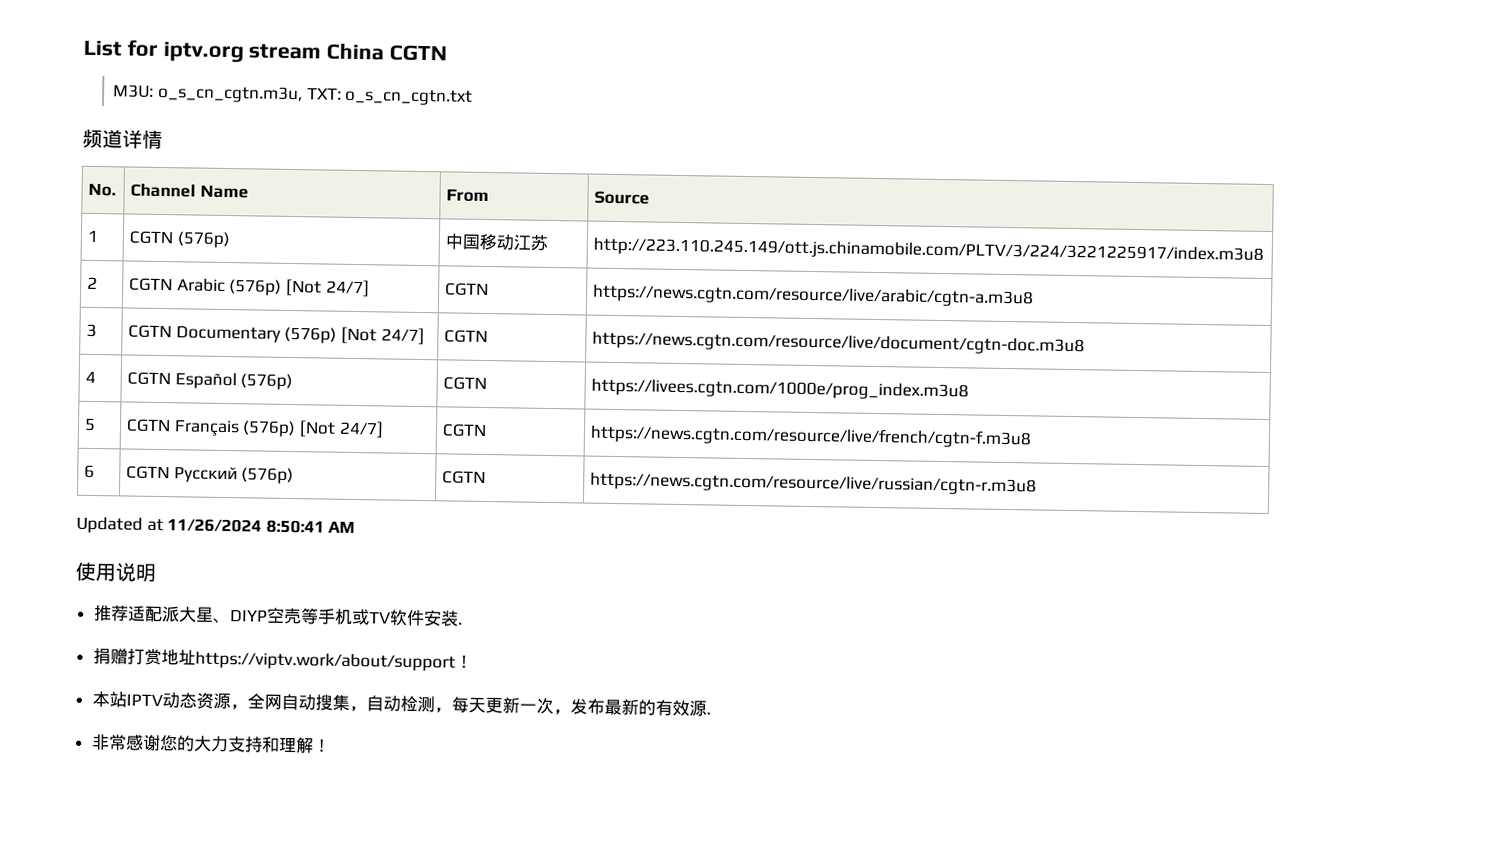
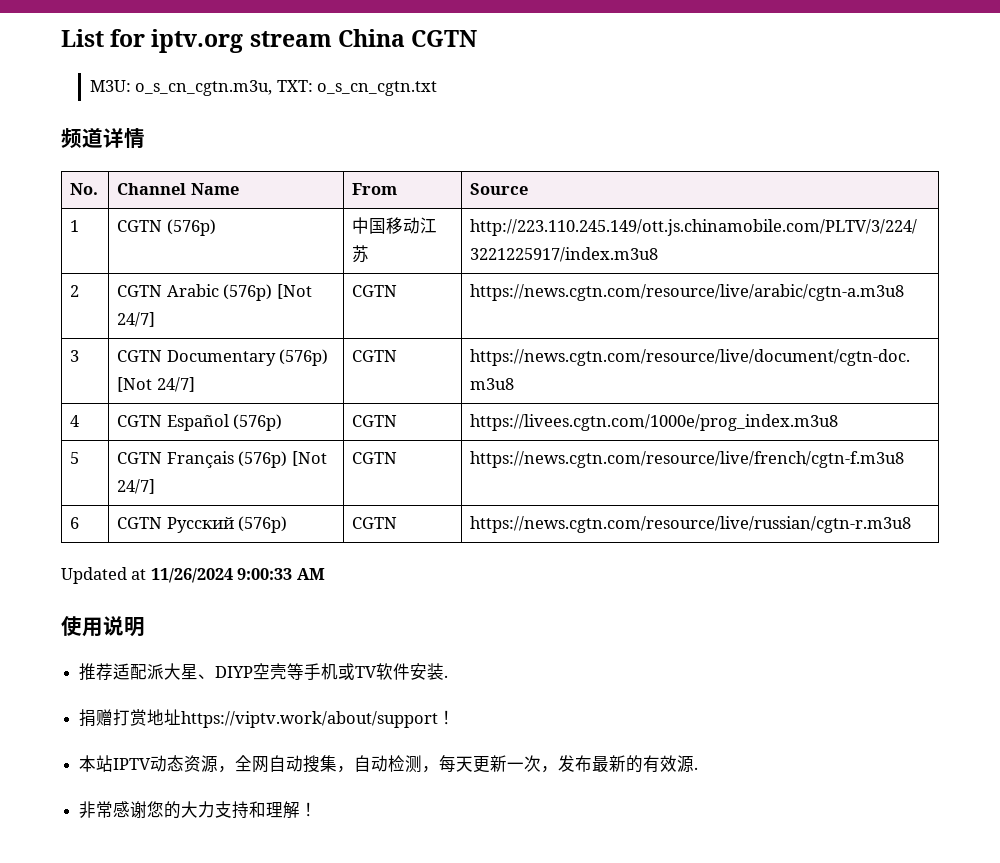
[265,519,325,534] 8:50:41 -> [237,568,293,580] 9:00:33

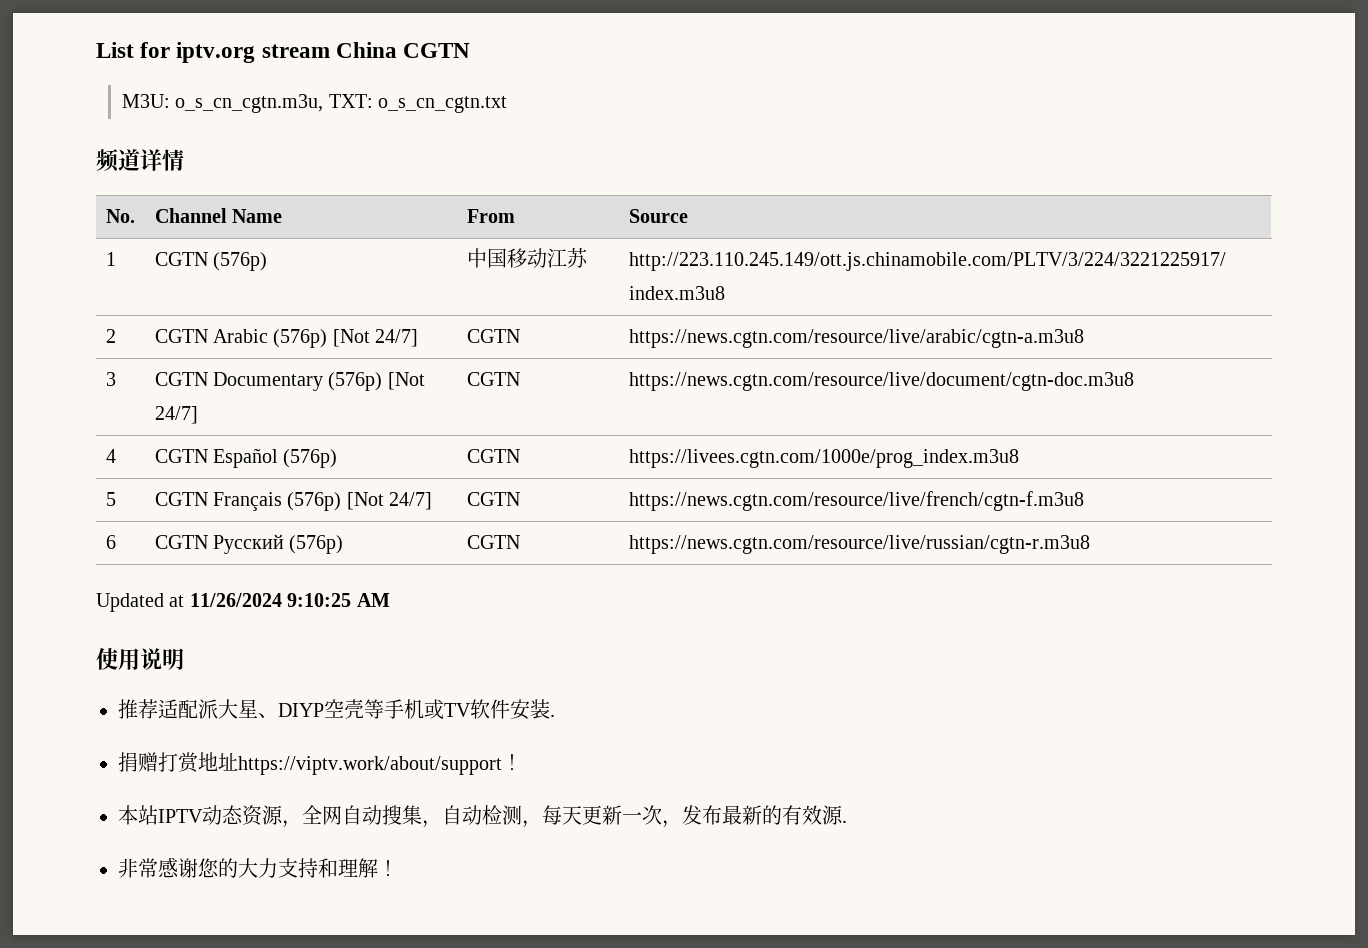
[237,568,293,580] 9:00:33 -> [287,593,352,607] 9:10:25

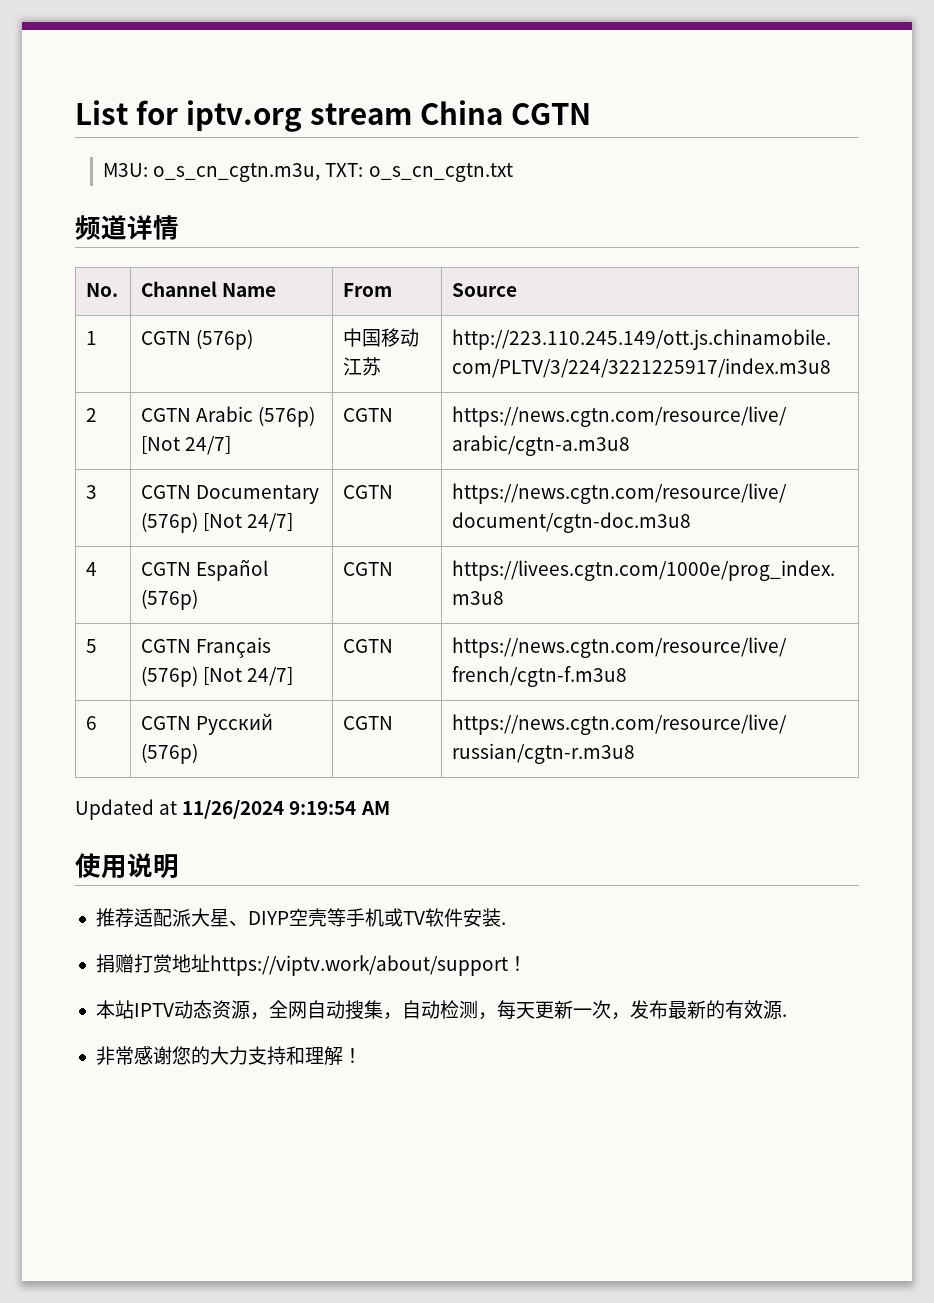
[287,593,352,607] 9:10:25 -> [289,801,357,815] 9:19:54

